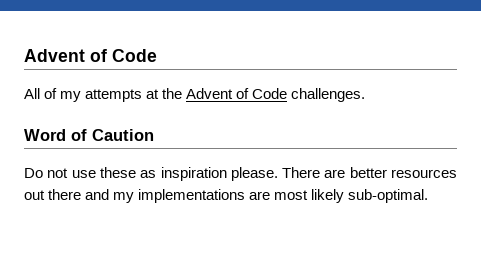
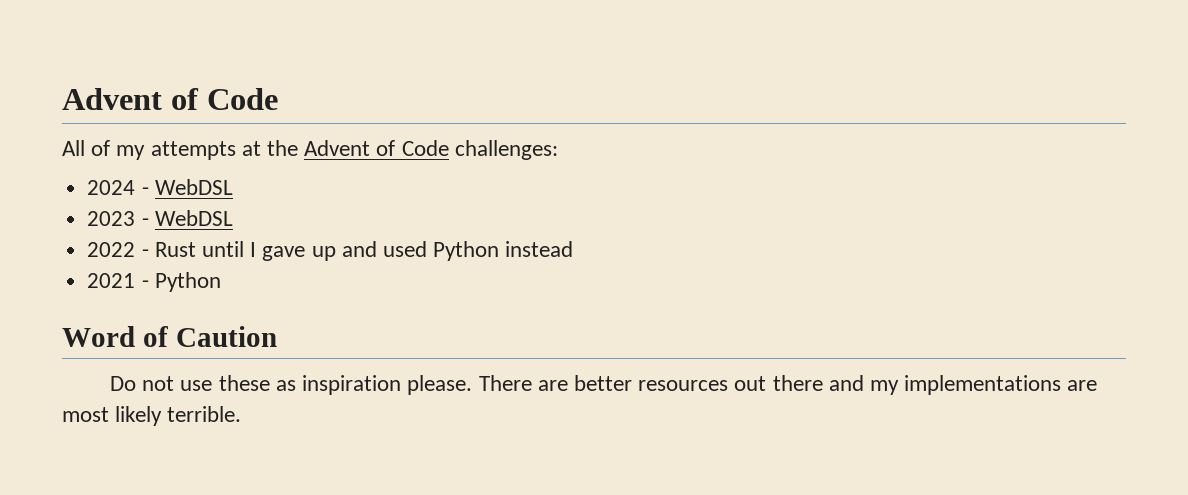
[291,88,366,102] challenges. -> [454,140,558,160] [87,179,233,195] [87,210,233,226] [87,241,574,261] [87,272,221,292] challenges: // 2024 - WebDSL // 2023 - WebDSL // 2022 - Rust until I gave up and used Python instead // 2021 - Python
[348,189,429,203] sub-optimal. -> [167,406,242,422] terrible.

